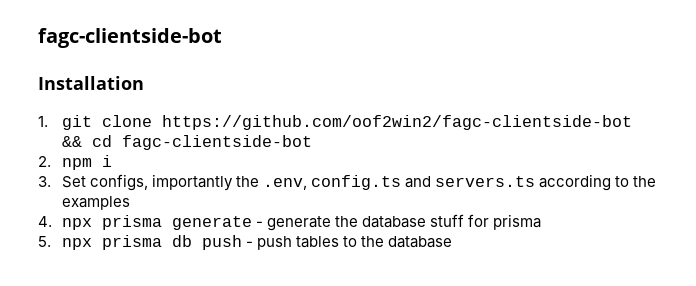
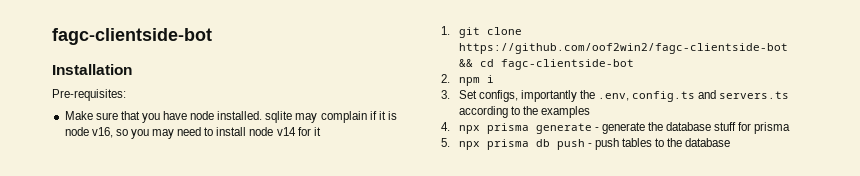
(144, 83) none -> [52,89,126,101] [64,111,397,123] [64,127,321,139] // Pre-requisites: // Make sure that you have node installed. sqlite may complain if it is node v16, so you may need to install node v14 for it

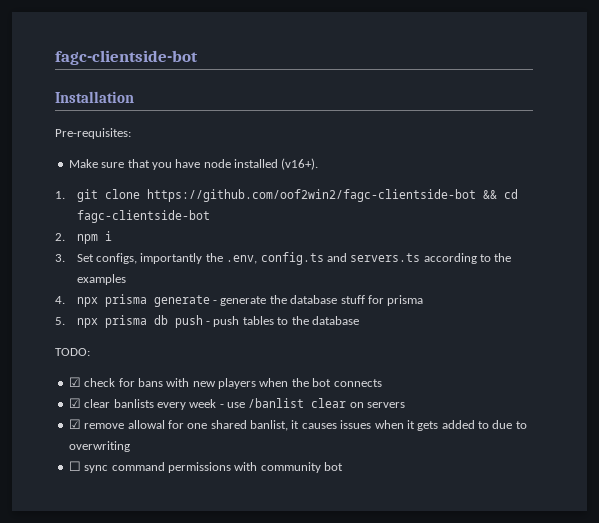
[217,111,397,123] [64,127,321,139] installed. sqlite may complain if it is node v16, so you may need to install node v14 for it -> [234,158,319,170] installed (v16+).
(731, 142) none -> [55,348,90,356] [68,377,382,389] [68,398,406,410] [68,419,527,431] [68,441,130,452] [68,461,343,473] // TODO: // ☑ check for bans with new players when the bot connects // ☑ clear banlists every week - use /banlist clear on servers // ☑ remove allowal for one shared banlist, it causes issues when it gets added to due to overwriting // ☐ sync command permissions with community bot

